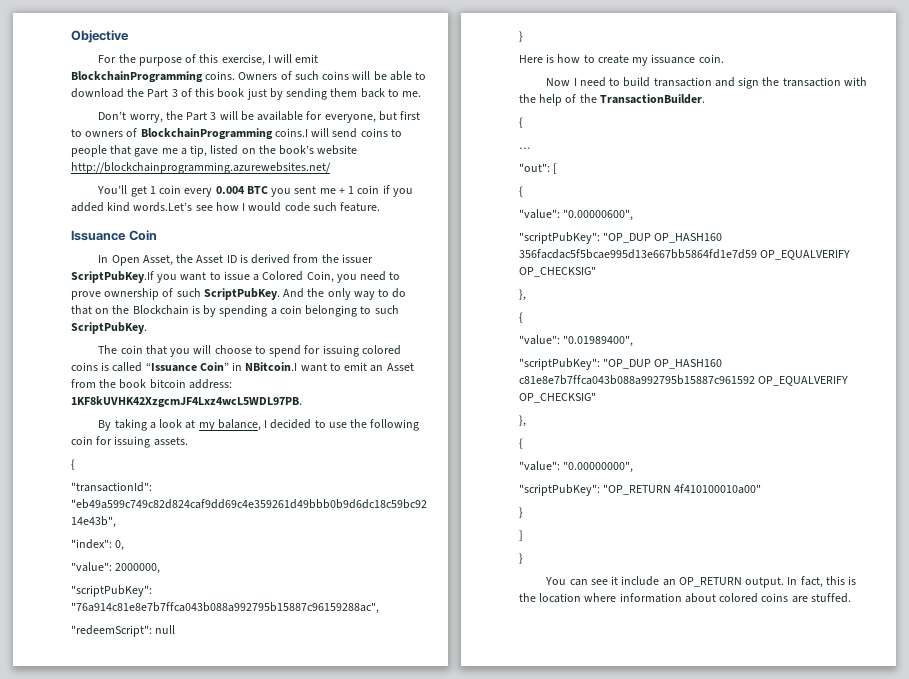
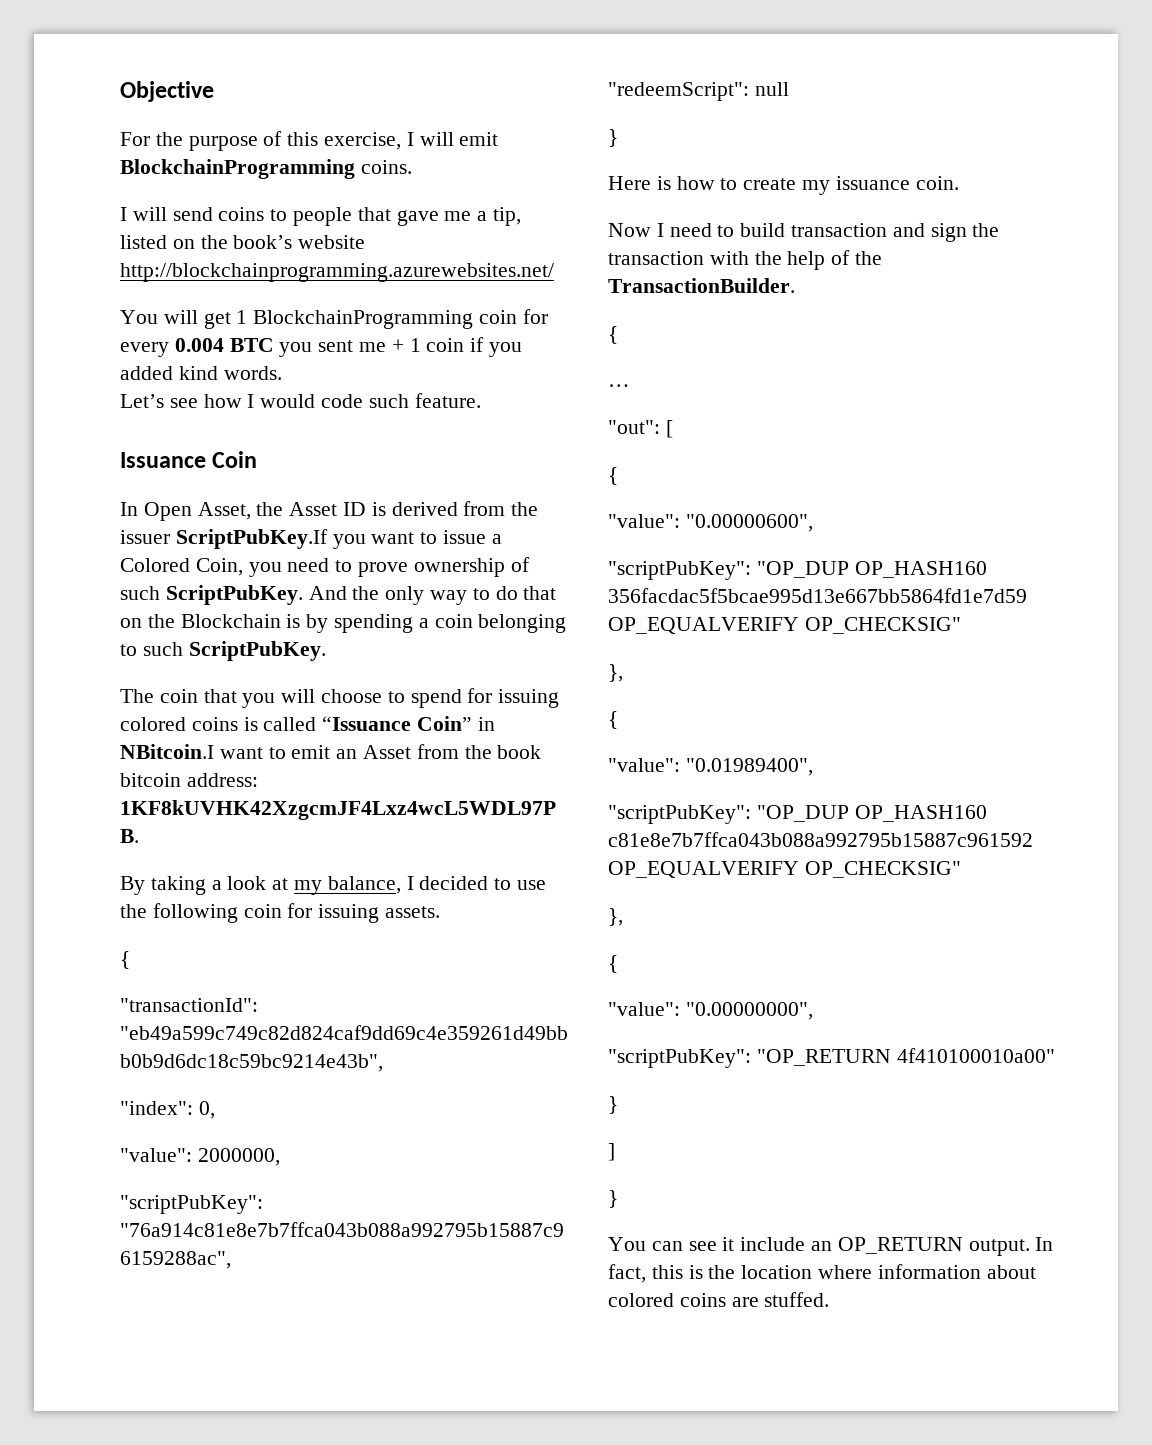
[238,71,427,81] [71,88,422,100] [98,111,421,123] [71,128,308,140] Owners of such coins will be able to download the Part 3 of this book just by sending them back to me. // Don’t worry, the Part 3 will be available for everyone, but first to owners of BlockchainProgramming coins.I -> [120,207,127,221] // I
[97,185,182,197] You’ll get 1 coin -> [120,309,548,329] You will get 1 BlockchainProgramming coin for
[133,202,193,212] words.Let’s -> [223,366,282,380] [120,394,164,408] words. // Let’s

